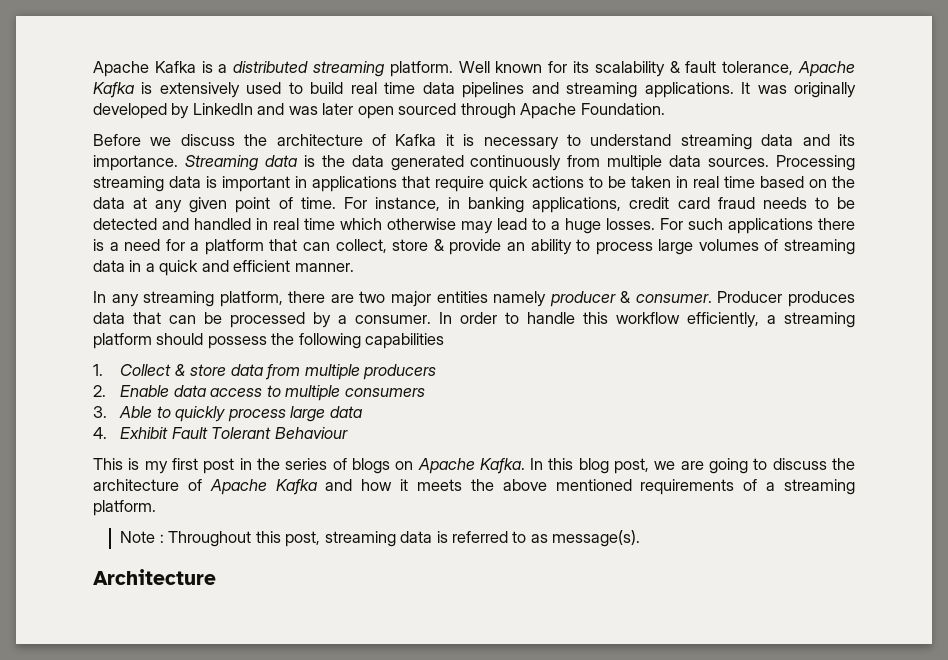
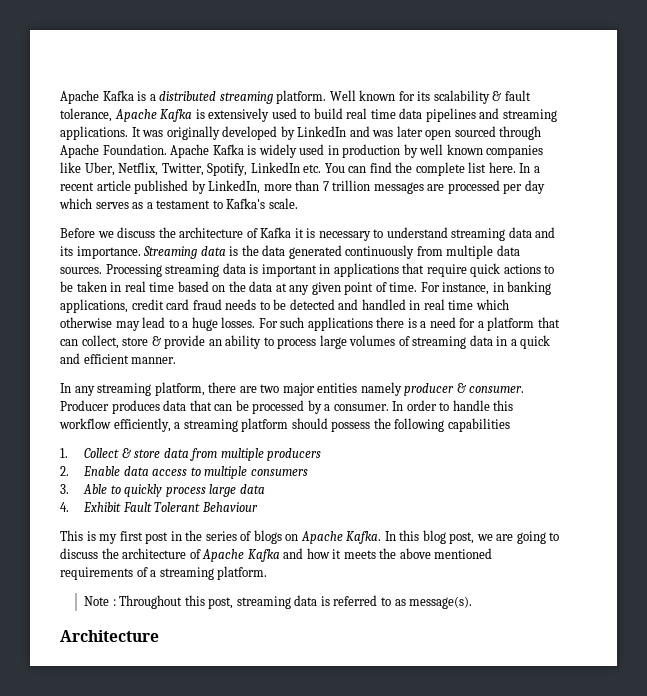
(665, 109) none -> [170,144,544,158] [60,162,540,176] [60,180,545,194] [59,198,298,209] Apache Kafka is widely used in production by well known companies like Uber, Netflix, Twitter, Spotify, LinkedIn etc. You can find the complete list here. In a recent article published by LinkedIn, more than 7 trillion messages are processed per day which serves as a testament to Kafka's scale.

